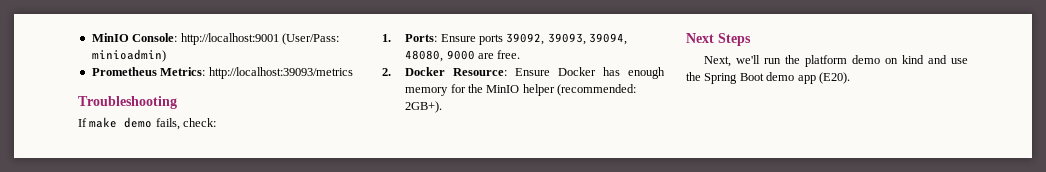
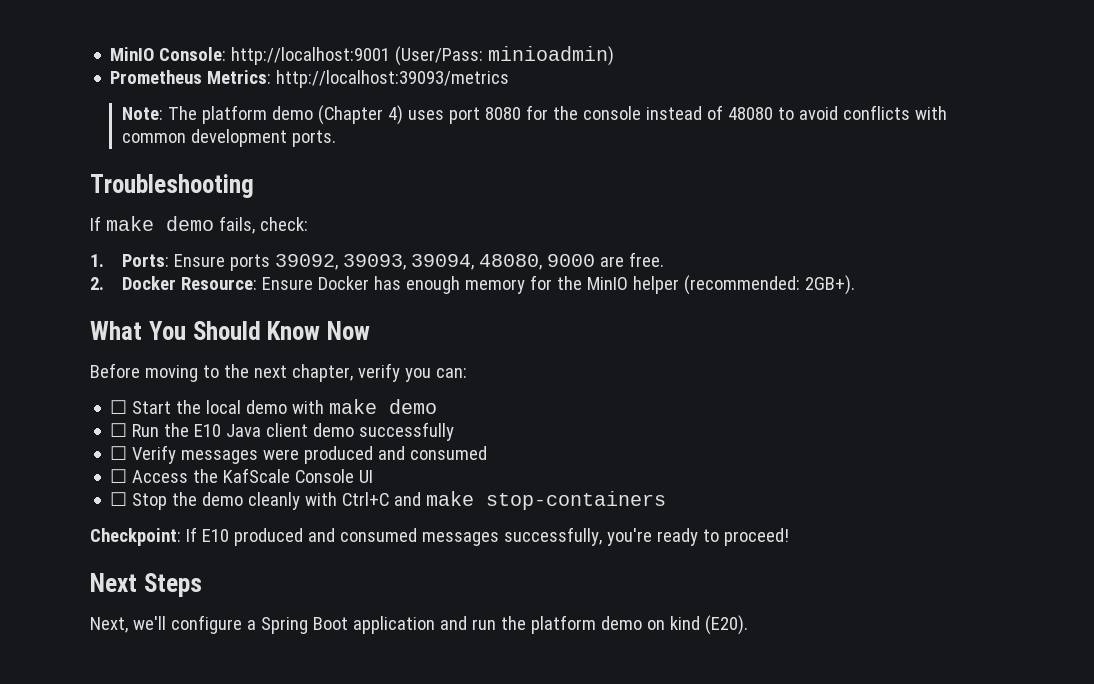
(353, 73) none -> [122,105,948,125] [122,129,337,147] // Note: The platform demo (Chapter 4) uses port 8080 for the console instead of 48080 to avoid conflicts with common development ports.
[686,33,751,46] [704,55,761,67] Next Steps // Next, we'll -> [90,321,370,340] [90,363,467,382] [110,399,438,414] [110,422,455,441] [110,445,488,464] [110,468,374,483] [110,491,667,510] [90,527,789,546] [90,573,202,597] [90,615,467,634] What You Should Know Now // Before moving to the next chapter, verify you can: // ☐ Start the local demo with make demo // ☐ Run the E10 Java client demo successfully // ☐ Verify messages were produced and consumed // ☐ Access the KafScale Console UI // ☐ Stop the demo cleanly with Ctrl+C and make stop-containers // Checkpoint: If E10 produced and consumed messages successfully, you're ready to proceed! // Next Steps // Next, we'll configure a Spring Boot application and
[928,55,968,64] [686,72,816,84] and use the Spring Boot demo app -> (700, 623) none

